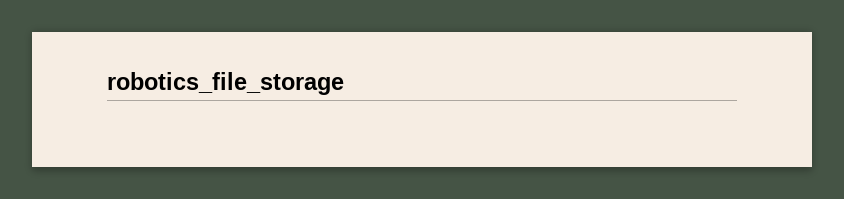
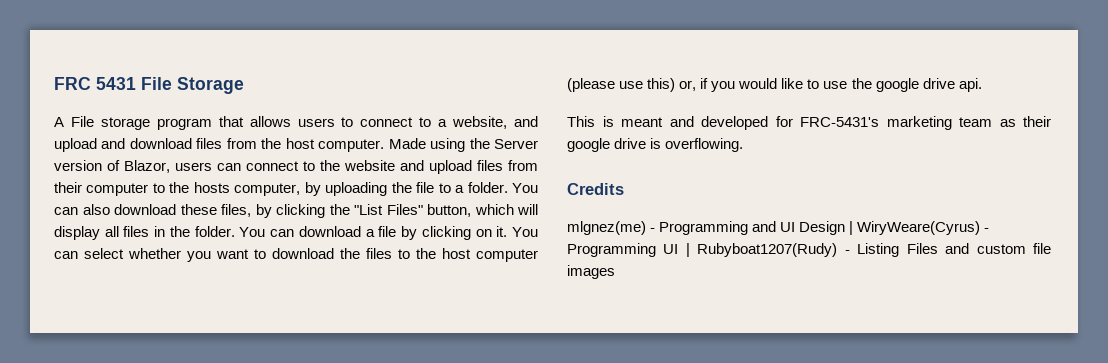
[107,72,344,95] robotics_file_storage -> [54,77,244,94] [54,116,539,130] [54,138,538,152] [54,160,538,174] [54,182,538,196] [54,204,538,218] [54,226,539,240] [54,248,538,262] [567,78,982,92] [567,116,1051,130] [567,138,744,152] [567,183,624,195] [567,221,990,235] [567,243,1051,257] [567,265,615,279] FRC 5431 File Storage // A File storage program that allows users to connect to a website, and upload and download files from the host computer. Made using the Server version of Blazor, users can connect to the website and upload files from their computer to the hosts computer, by uploading the file to a folder. You can also download these files, by clicking the "List Files" button, which will display all files in the folder. You can download a file by clicking on it. You can select whether you want to download the files to the host computer (please use this) or, if you would like to use the google drive api. // This is meant and developed for FRC-5431's marketing team as their google drive is overflowing. // Credits // mlgnez(me) - Programming and UI Design | WiryWeare(Cyrus) - Programming UI | Rubyboat1207(Rudy) - Listing Files and custom file images

